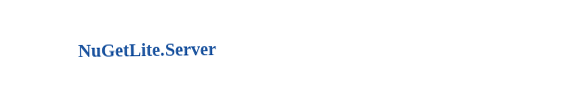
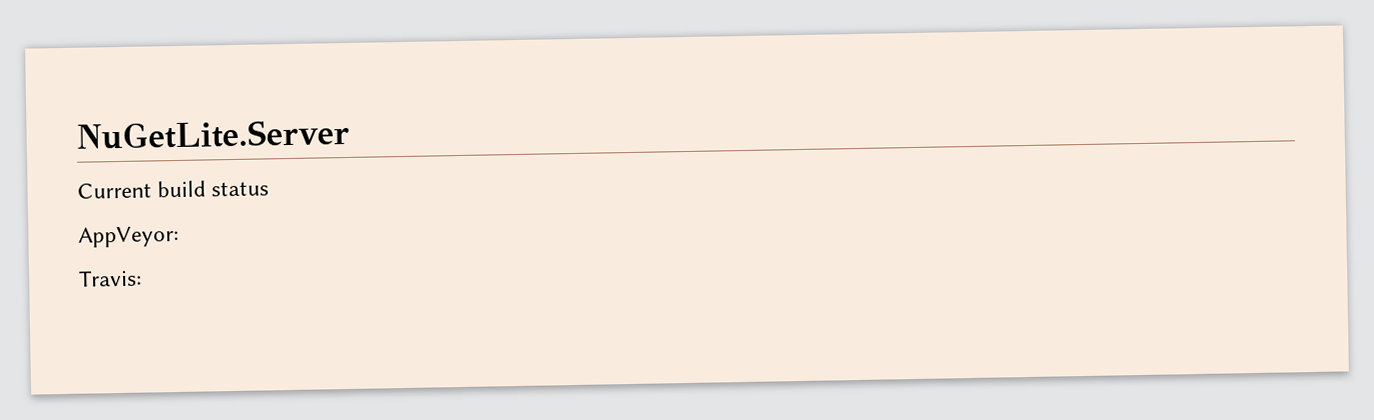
(217, 50) none -> [77,180,270,199] [78,225,179,248] [78,269,142,287] // Current build status // AppVeyor: // Travis:

